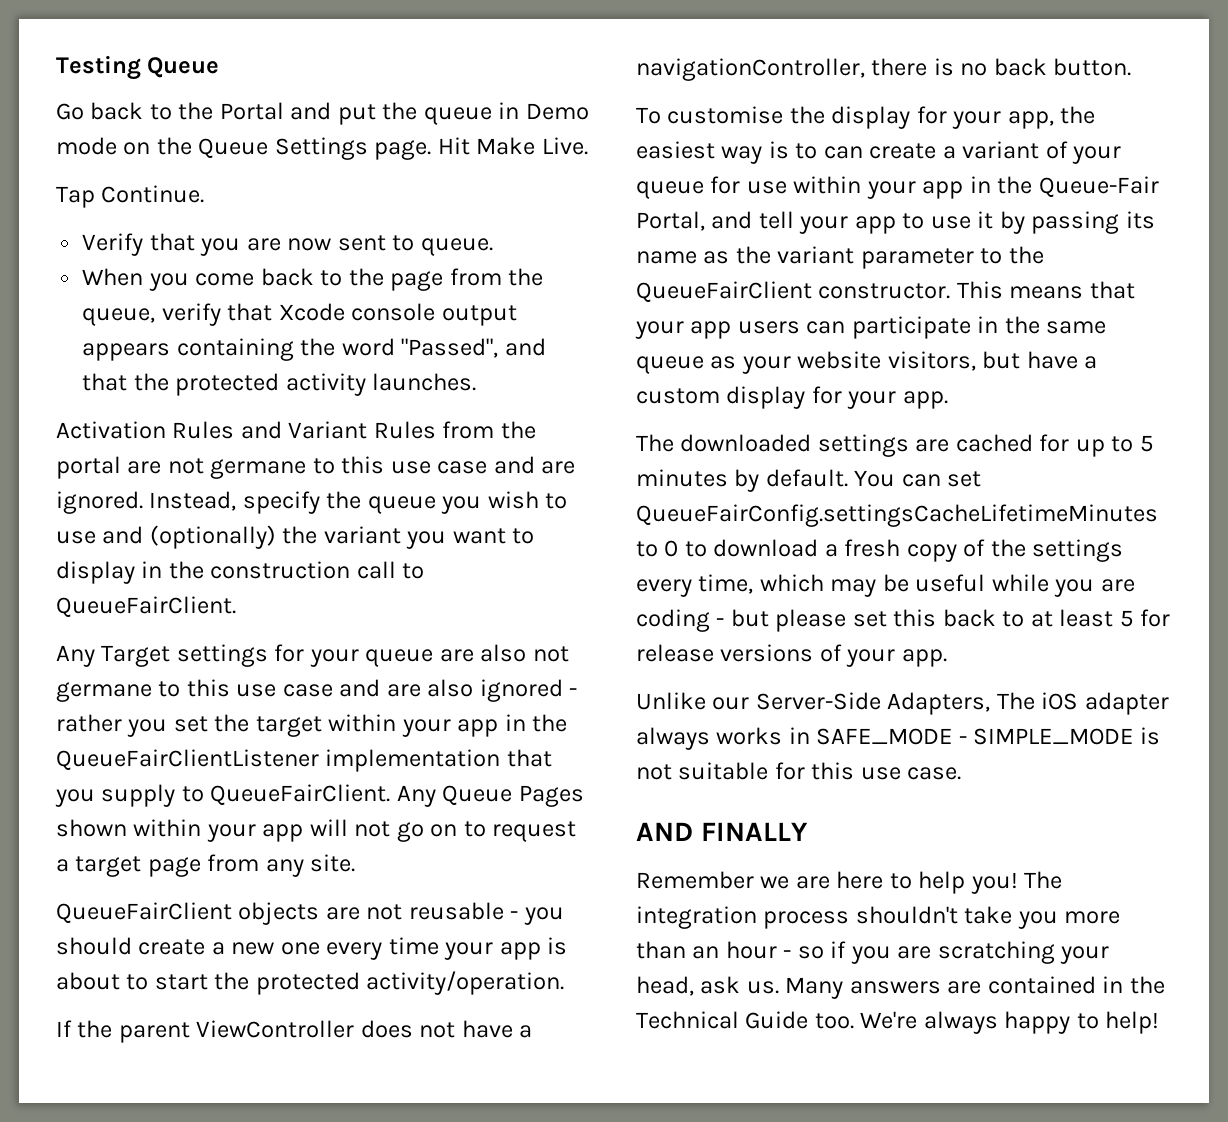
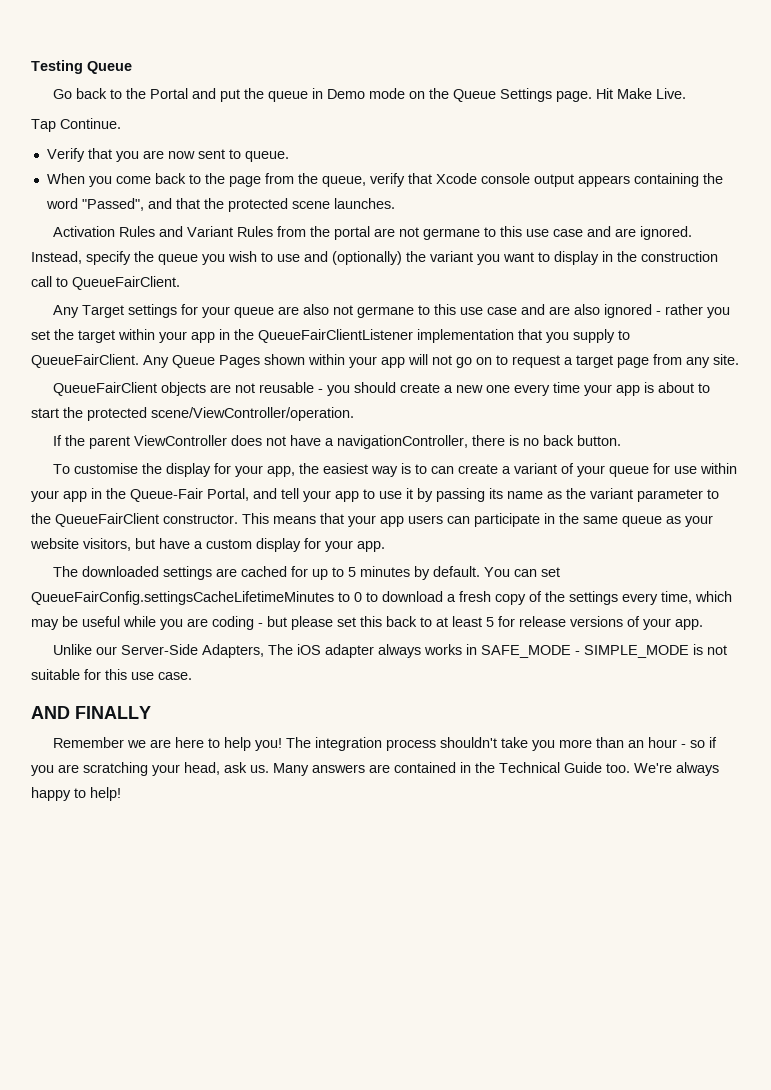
[285,373,366,396] activity -> [291,201,330,209] scene
[366,971,565,995] activity/operation. -> [151,407,354,421] scene/ViewController/operation.

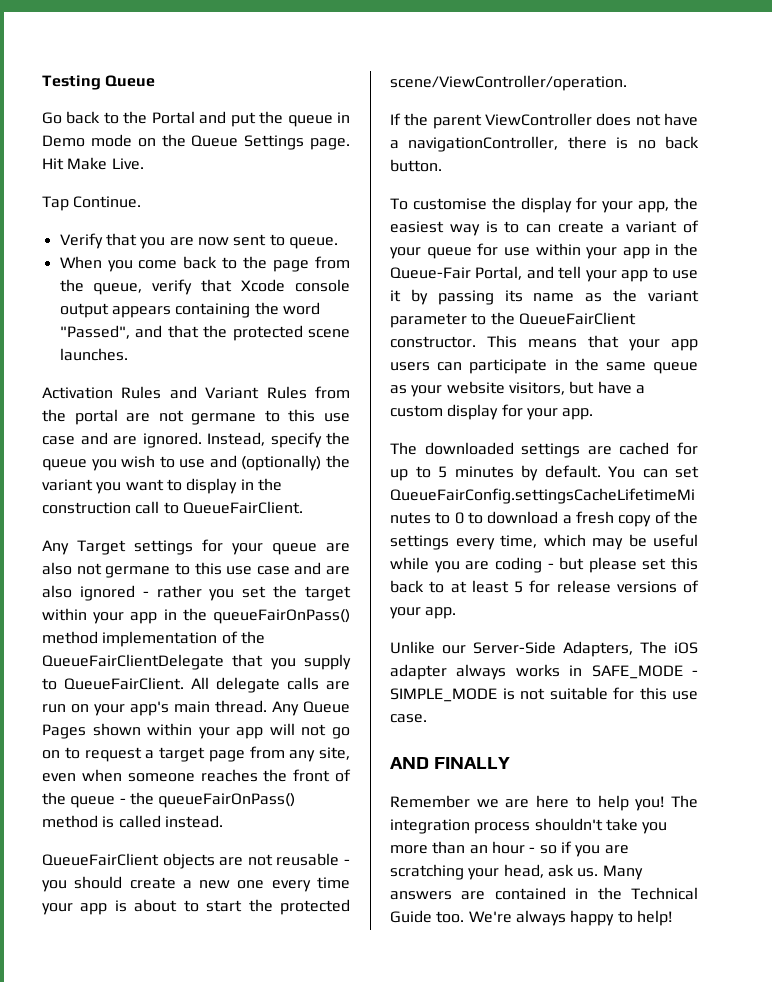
[258,329,514,343] QueueFairClientListener implementation -> [212,609,350,624] [42,631,265,647] [42,654,224,670] queueFairOnPass() method implementation of the QueueFairClientDelegate
(139, 361) none -> [191,677,350,693] [42,700,267,716] All delegate calls are run on your app's main thread.
[713,354,739,365] site. -> [319,747,350,760] [42,769,351,782] [42,792,296,808] [42,815,223,828] site, even when someone reaches the front of the queue - the queueFairOnPass() method is called instead.

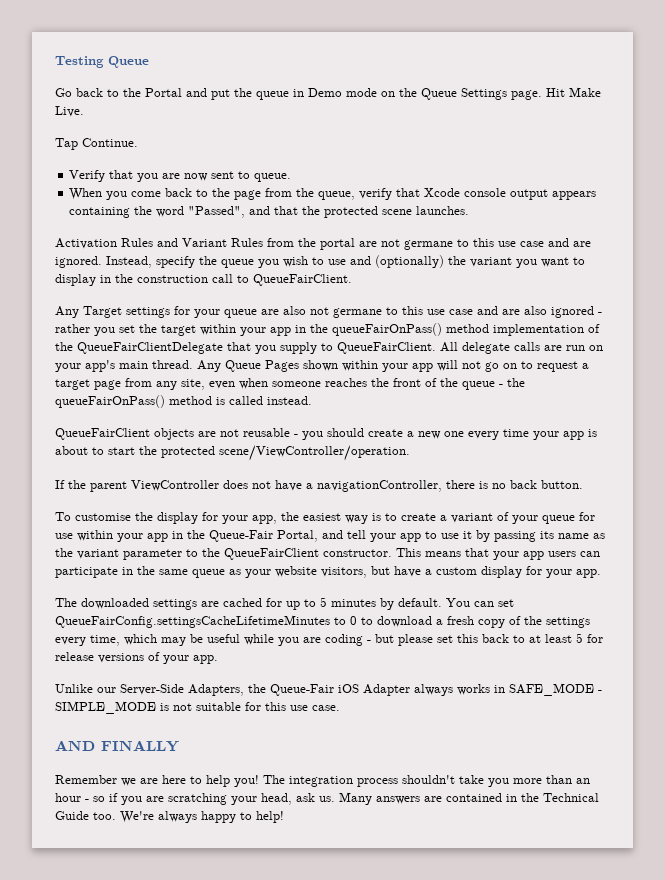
[526,224,551,233] can -> (397, 517) none
[640,641,698,654] [390,664,447,680] The iOS adapter -> [248,684,410,696] the Queue-Fair iOS Adapter

